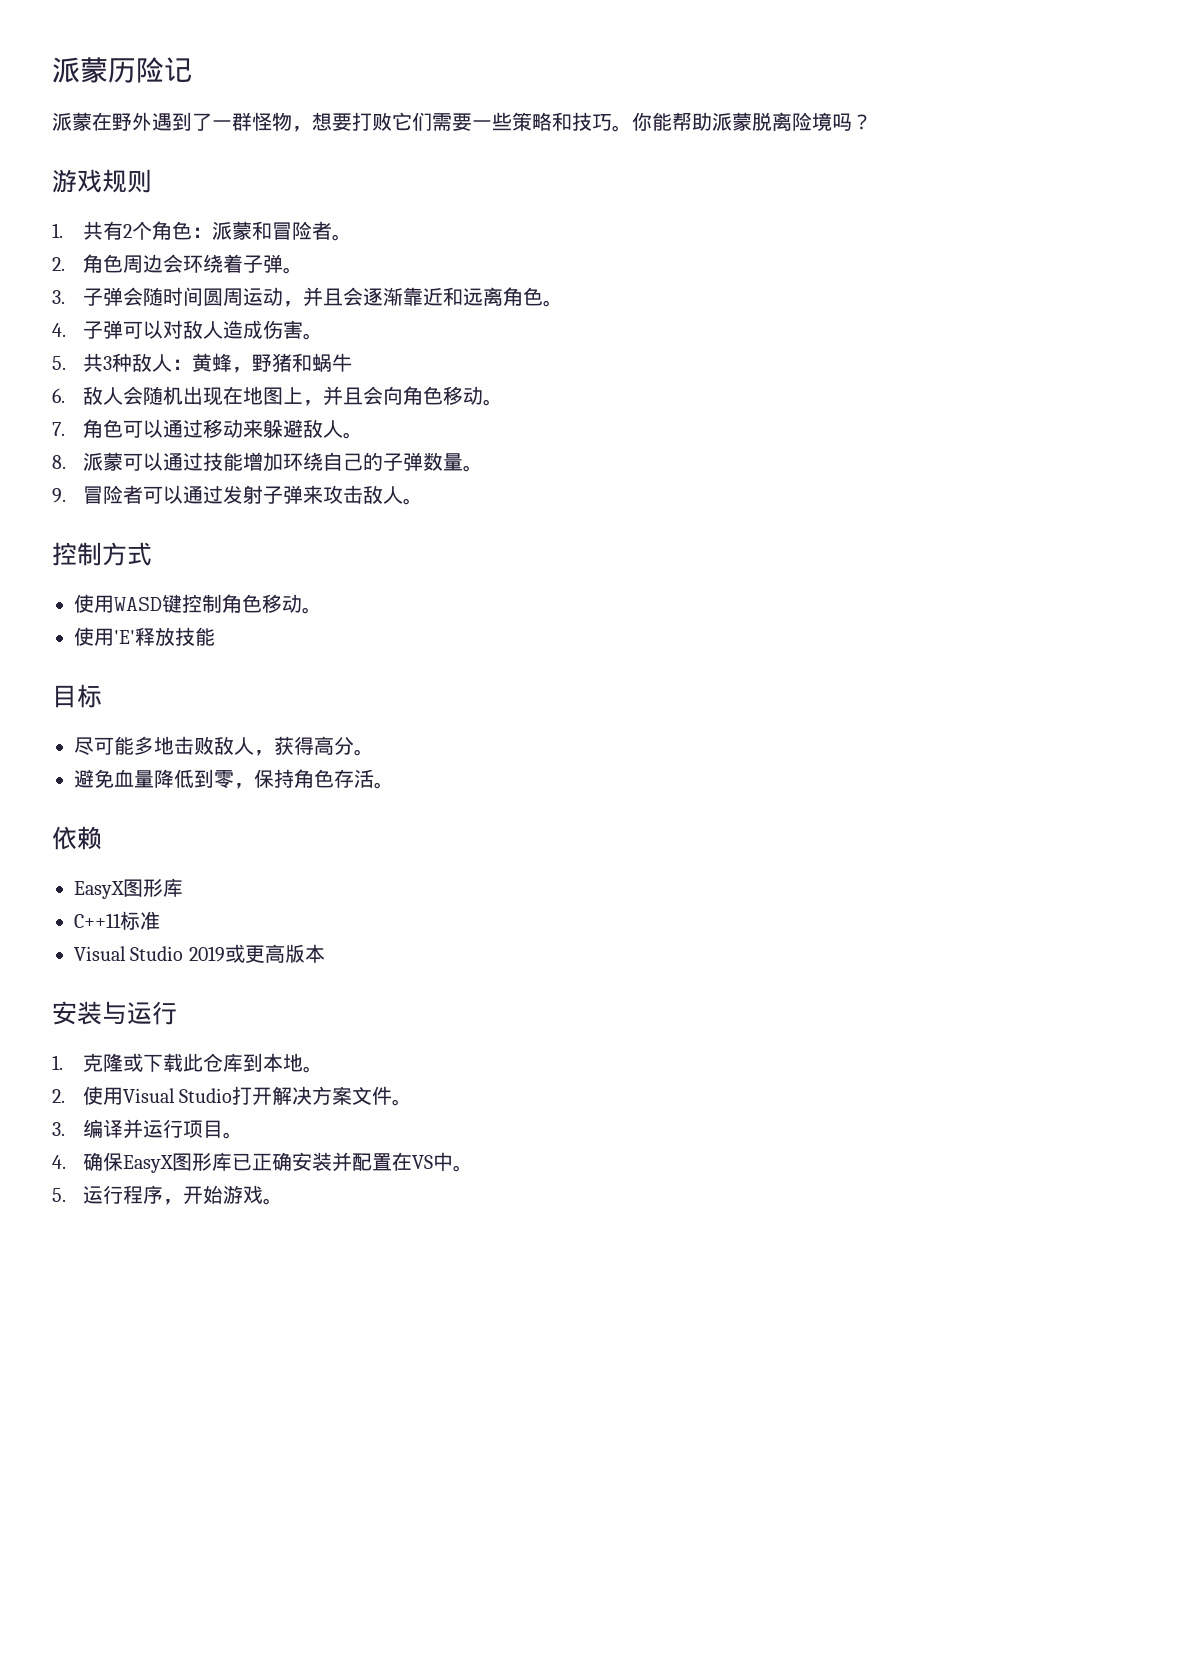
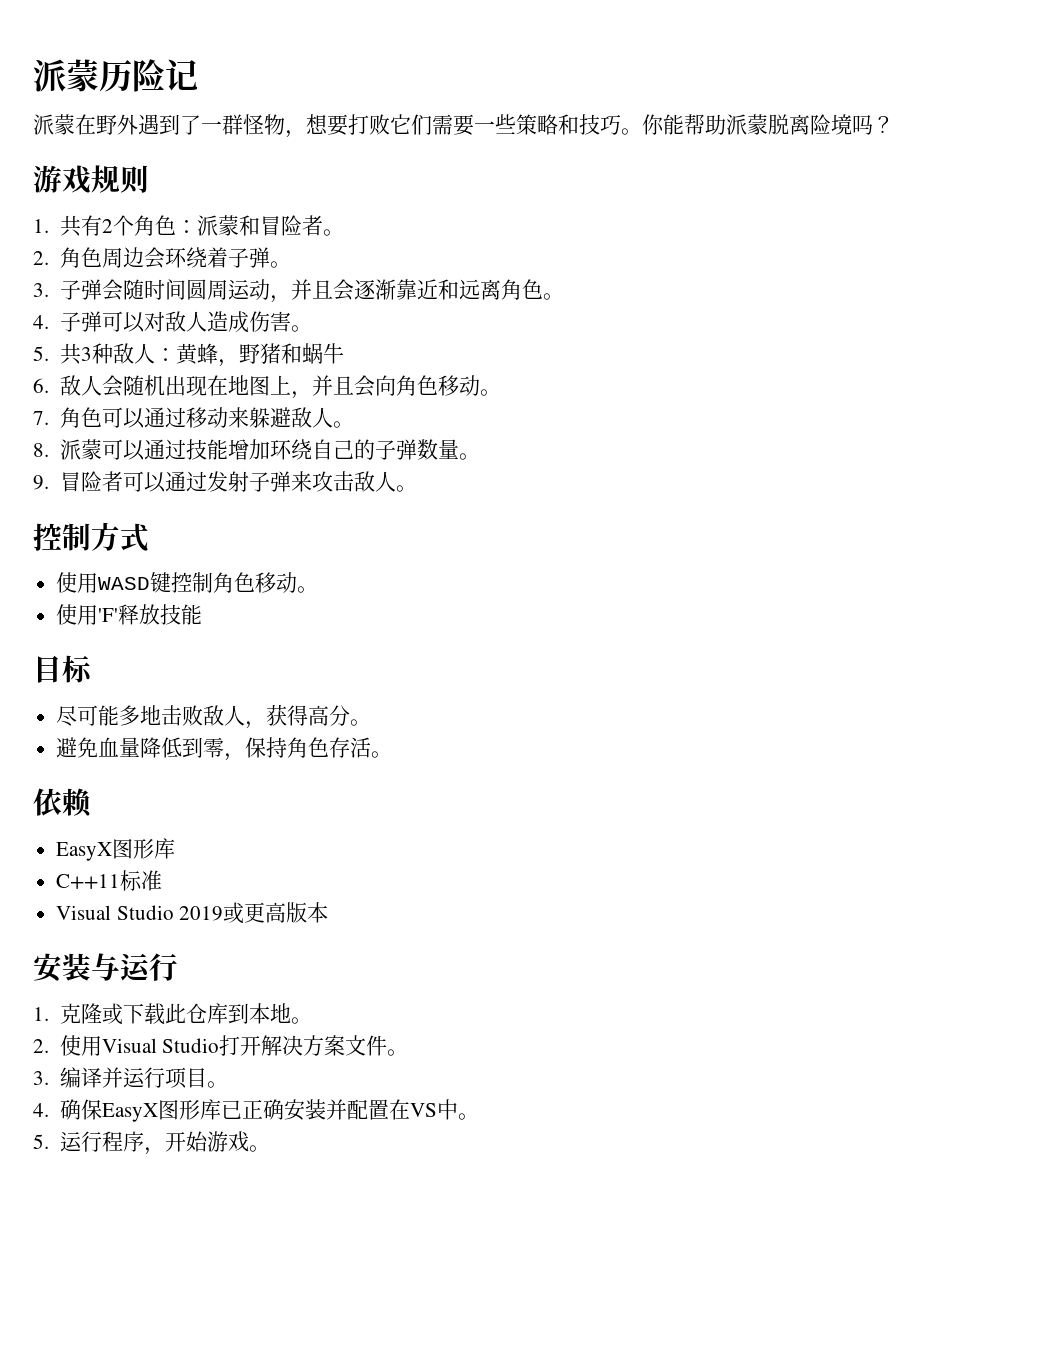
[114,630,135,644] 'E' -> [98,608,119,622] 'F'

